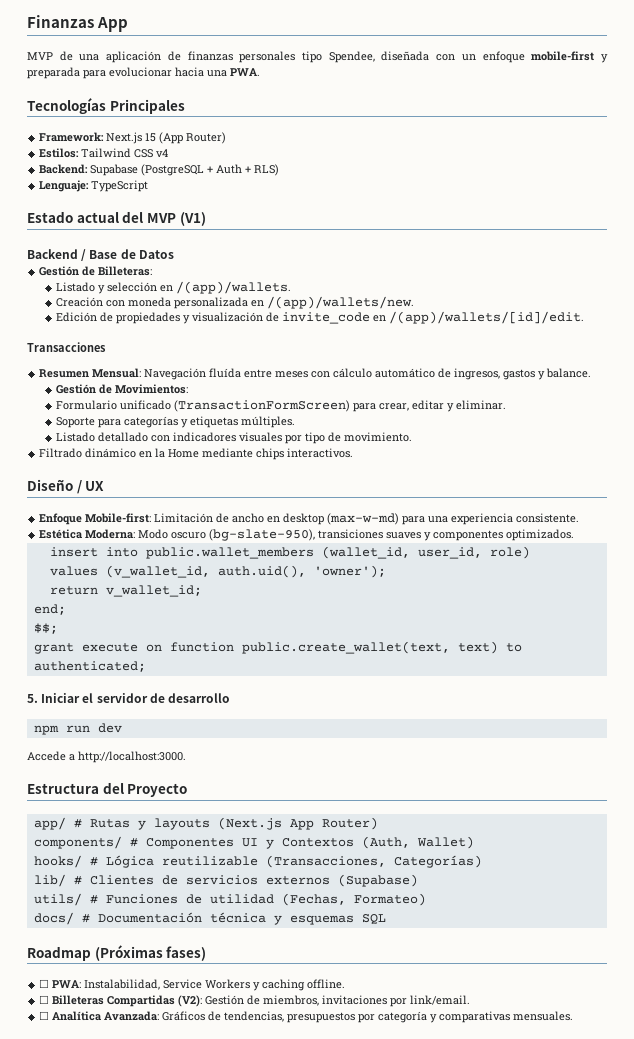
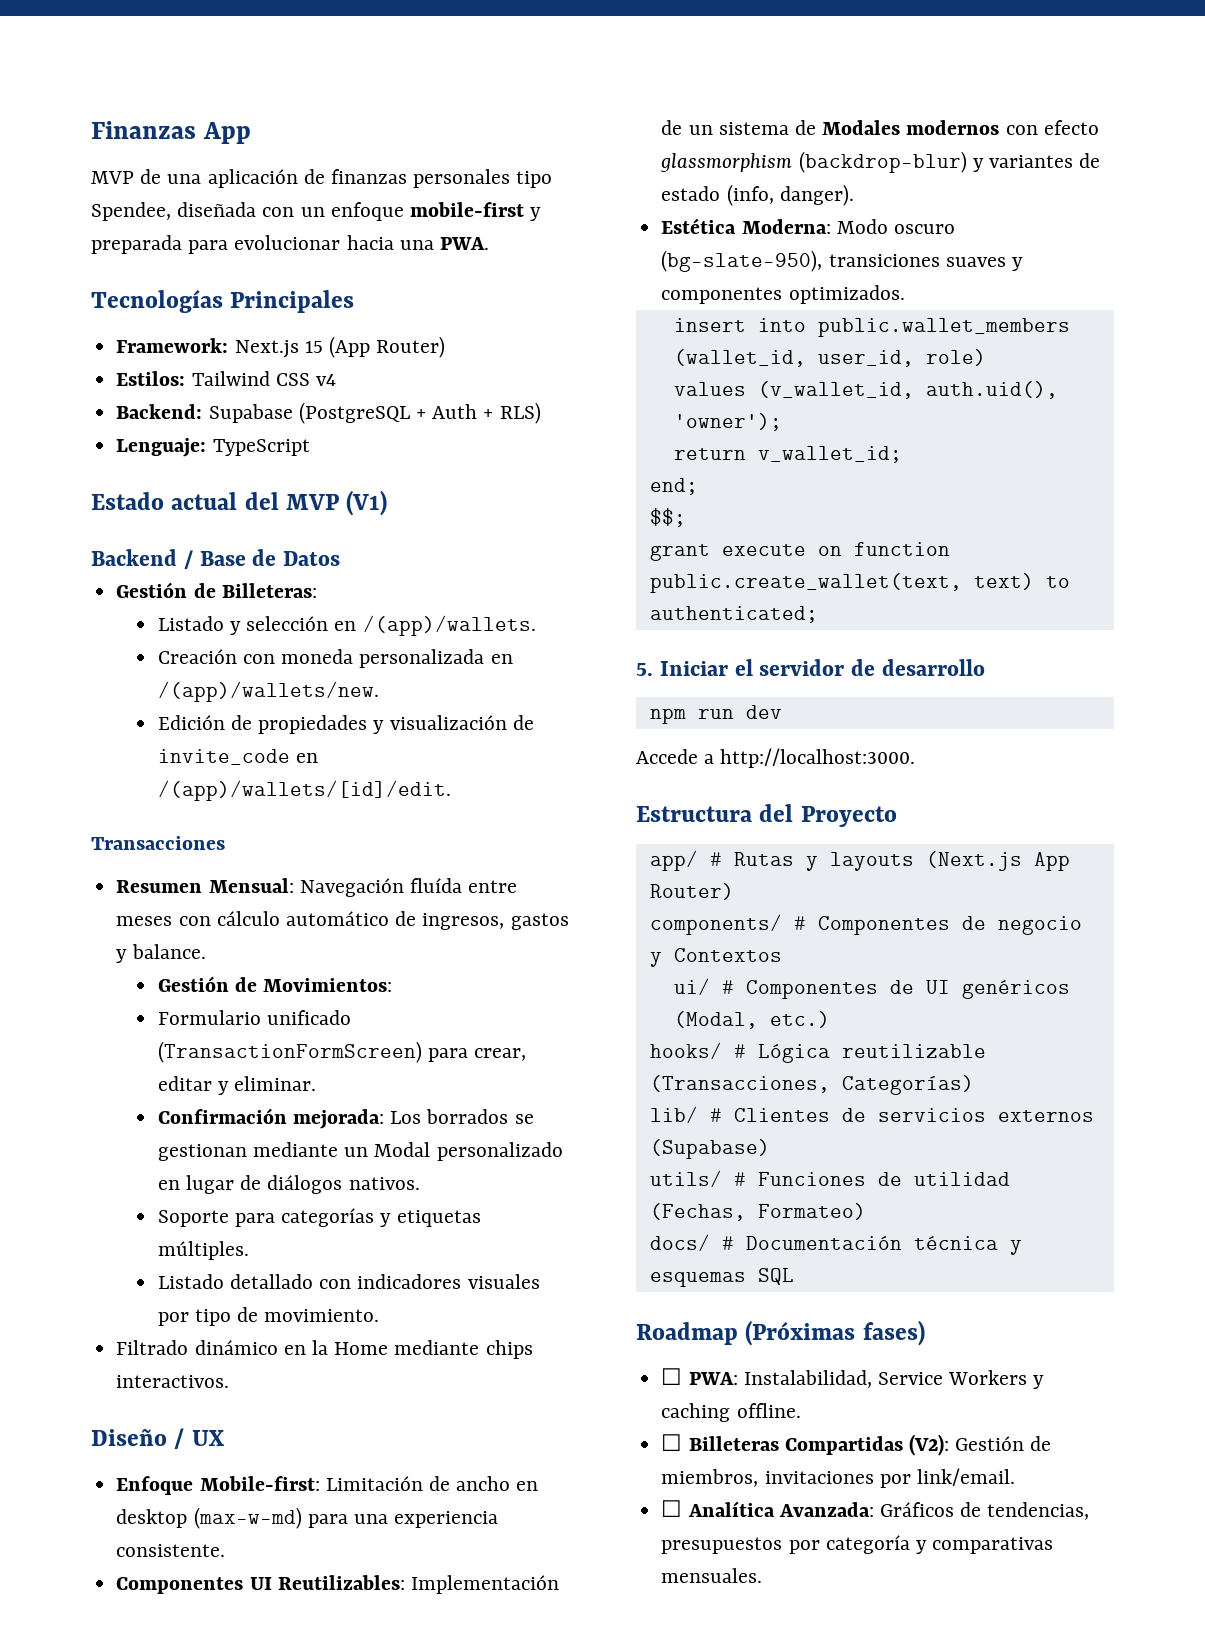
(506, 405) none -> [157,1108,534,1129] [157,1142,563,1161] [157,1175,420,1194] // Confirmación mejorada: Los borrados se gestionan mediante un Modal personalizado en lugar de diálogos nativos.
(580, 518) none -> [116,1575,559,1594] [661,120,1099,135] [660,151,1101,173] [661,184,854,206] // Componentes UI Reutilizables: Implementación de un sistema de Modales modernos con efecto glassmorphism (backdrop-blur) y variantes de estado (info, danger).
[241,838,258,847] UI -> [961,916,1082,935] de negocio
[361,836,474,849] (Auth, Wallet) -> [673,978,1070,999] [673,1011,830,1029] // ui/ # Componentes de UI genéricos (Modal, etc.)

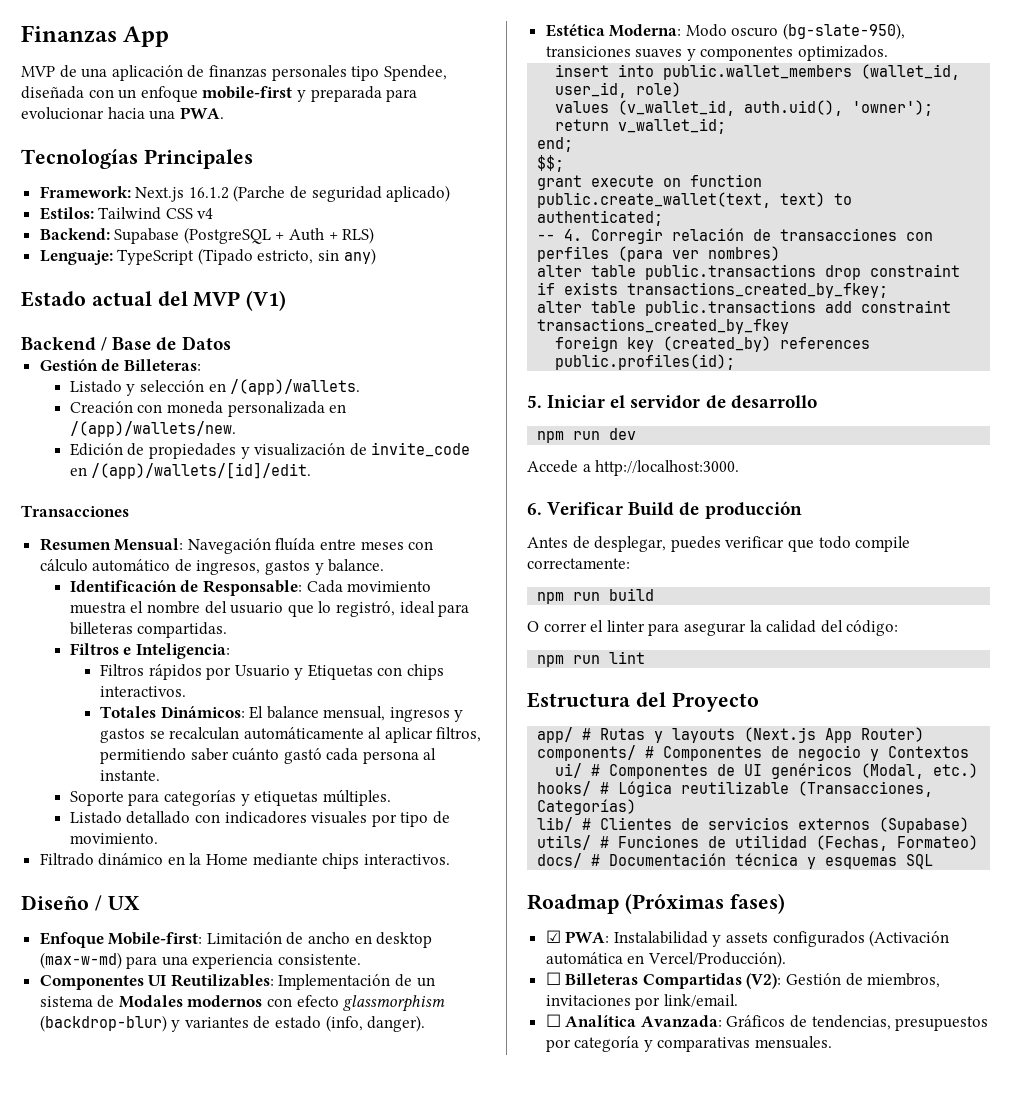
[304,336,446,358] 15 (App Router) -> [188,185,451,202] 16.1.2 (Parche de seguridad aplicado)
(310, 447) none -> [197,248,376,265] (Tipado estricto, sin any)
[157,976,393,992] [157,1010,351,1025] [157,1041,527,1063] [157,1076,317,1095] [157,1108,534,1129] [157,1142,563,1161] [157,1175,420,1194] Gestión de Movimientos: // Formulario unificado (TransactionFormScreen) para crear, editar y eliminar. // Confirmación mejorada: Los borrados se gestionan mediante un Modal personalizado en lugar de diálogos nativos. -> [69,580,432,596] [69,601,470,617] [69,622,228,638] [69,643,230,659] [99,664,445,680] [99,686,186,697] [99,706,464,722] [99,727,482,743] [99,748,437,764] [99,770,160,781] Identificación de Responsable: Cada movimiento muestra el nombre del usuario que lo registró, ideal para billeteras compartidas. // Filtros e Inteligencia: // Filtros rápidos por Usuario y Etiquetas con chips interactivos. // Totales Dinámicos: El balance mensual, ingresos y gastos se recalculan automáticamente al aplicar filtros, permitiendo saber cuánto gastó cada persona al instante.
(818, 614) none -> [537,228,934,244] [537,246,781,262] [537,264,961,280] [537,282,889,298] [537,300,952,316] [537,318,790,334] [555,336,871,352] [555,354,736,370] // -- 4. Corregir relación de transacciones con perfiles (para ver nombres) // alter table public.transactions drop constraint if exists transactions_created_by_fkey; // alter table public.transactions add constraint transactions_created_by_fkey // foreign key (created_by) references public.profiles(id);
(916, 758) none -> [527,501,802,519] [527,536,911,552] [527,558,630,569] [537,588,655,604] [527,620,899,636] [537,651,646,667] // 6. Verificar Build de producción // Antes de desplegar, puedes verificar que todo compile correctamente: // npm run build // O correr el linter para asegurar la calidad del código: // npm run lint
[661,1368,1045,1389] [661,1403,801,1422] ☐ PWA: Instalabilidad, Service Workers y caching offline. -> [545,930,950,947] [545,951,786,968] ☑ PWA: Instalabilidad y assets configurados (Activación automática en Vercel/Producción).

